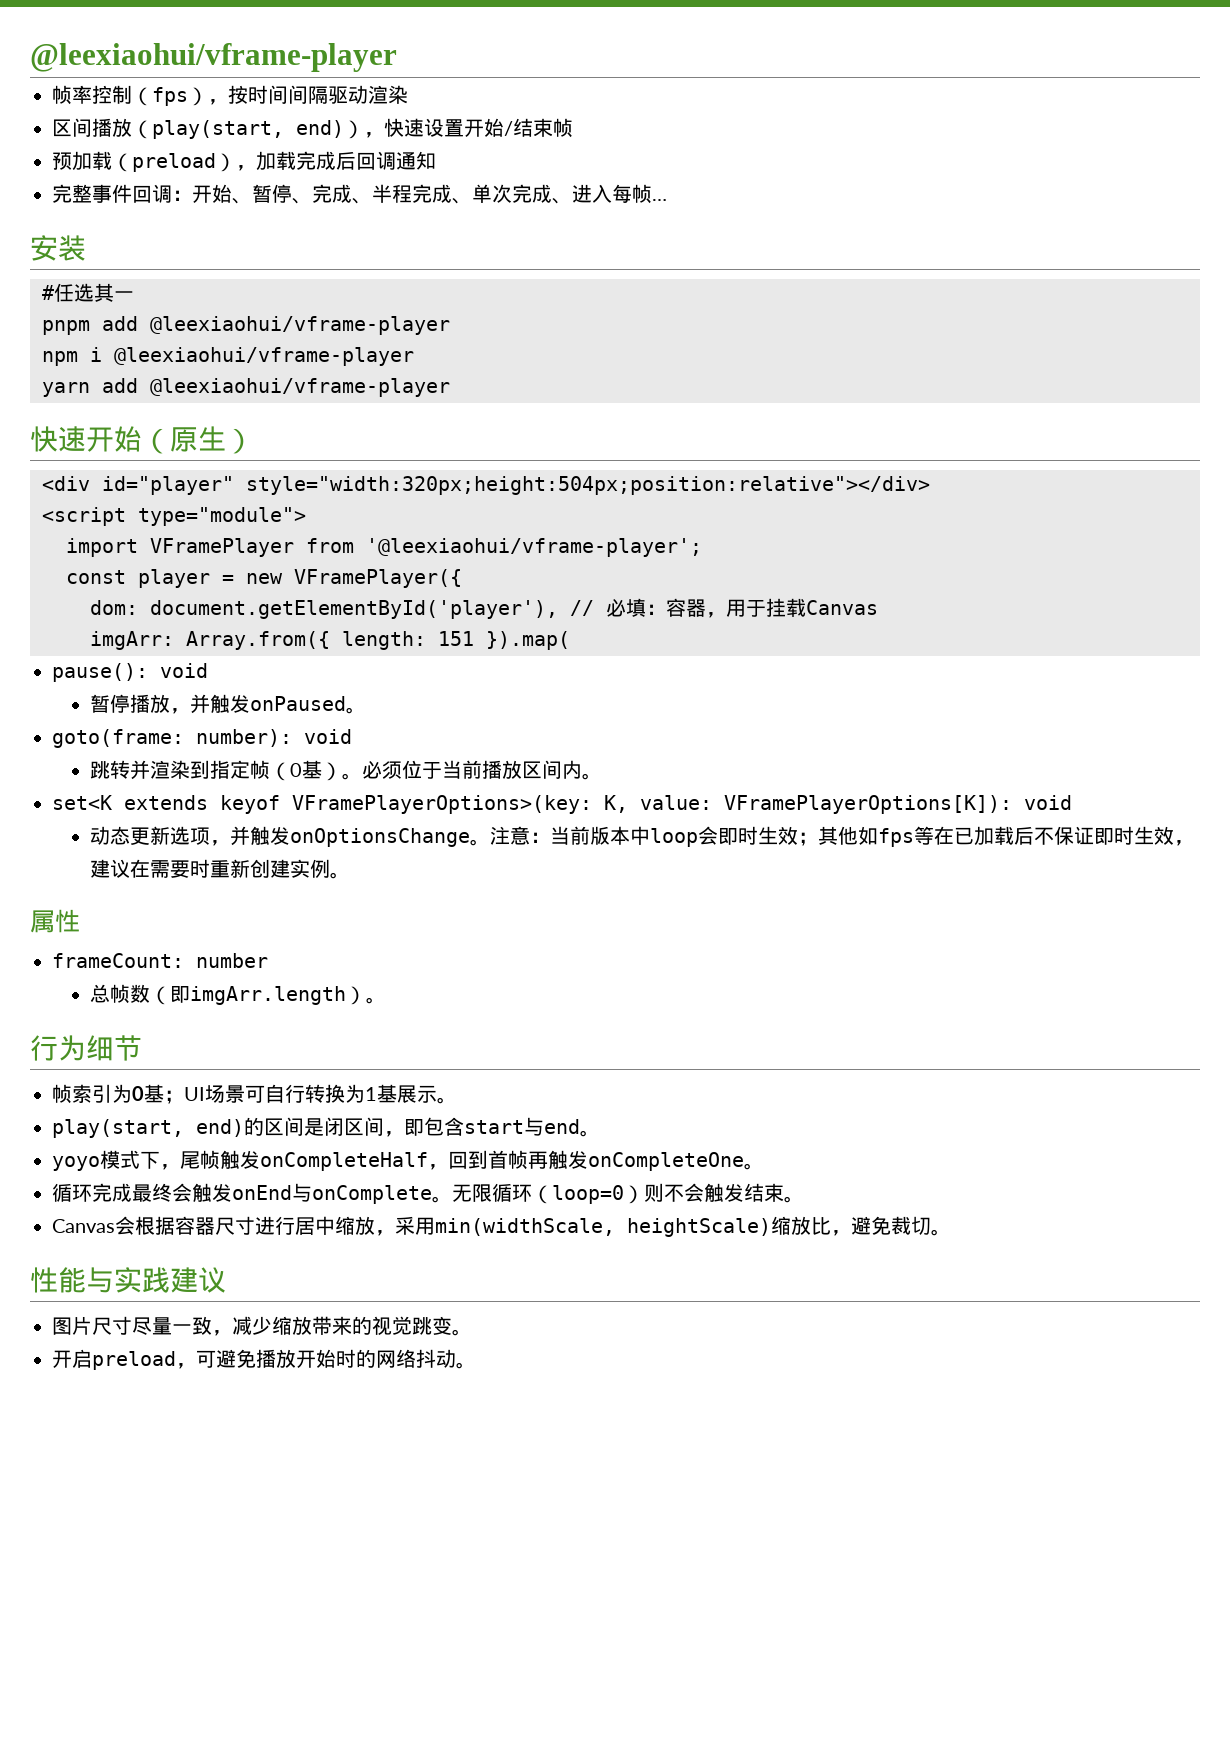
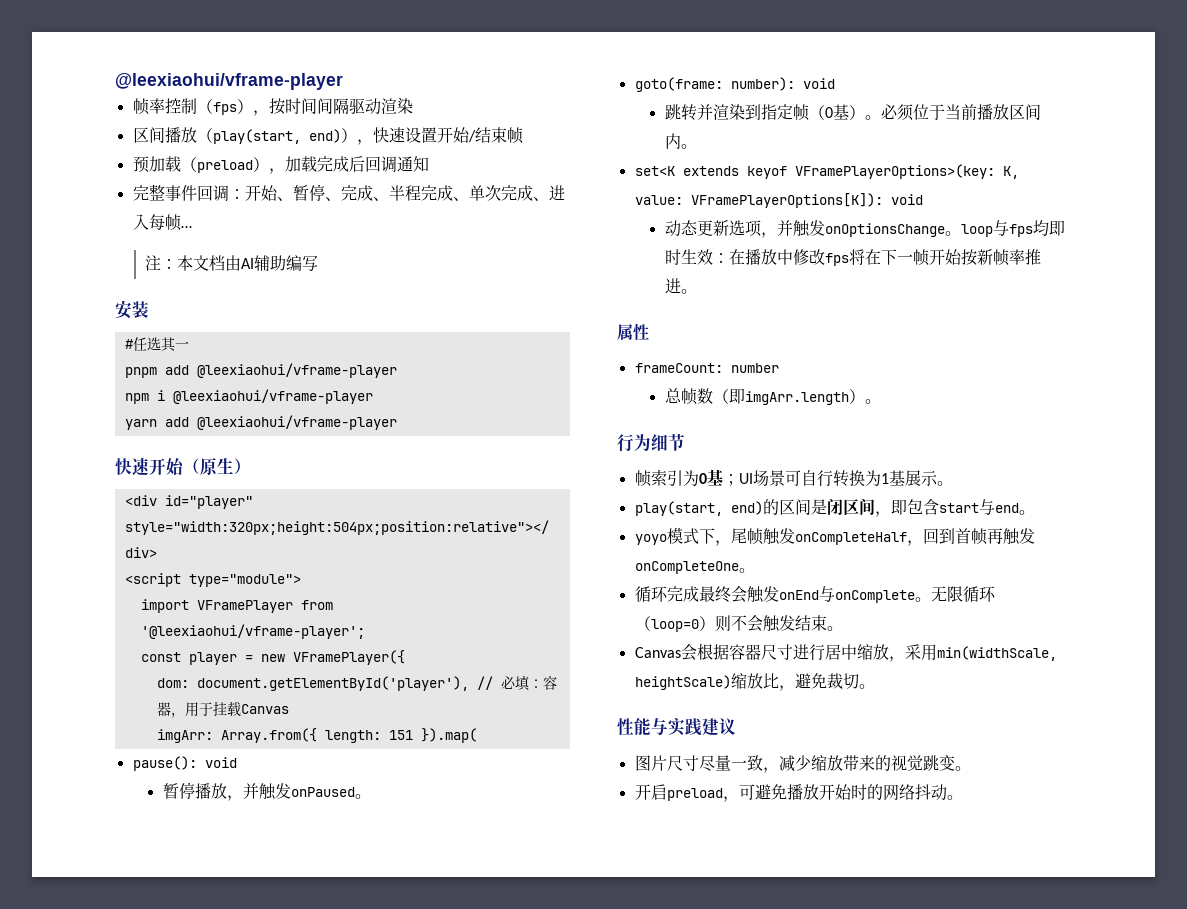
(667, 200) none -> [145,255,319,271] // 注：本文档由AI辅助编写
[489,826,1194,847] [89,859,330,878] 注意：当前版本中loop会即时生效；其他如fps等在已加载后不保证即时生效，建议在需要时重新创建实例 -> [960,220,1065,237] [664,249,1041,266] [664,278,681,294] loop与fps均即时生效：在播放中修改fps将在下一帧开始按新帧率推进

